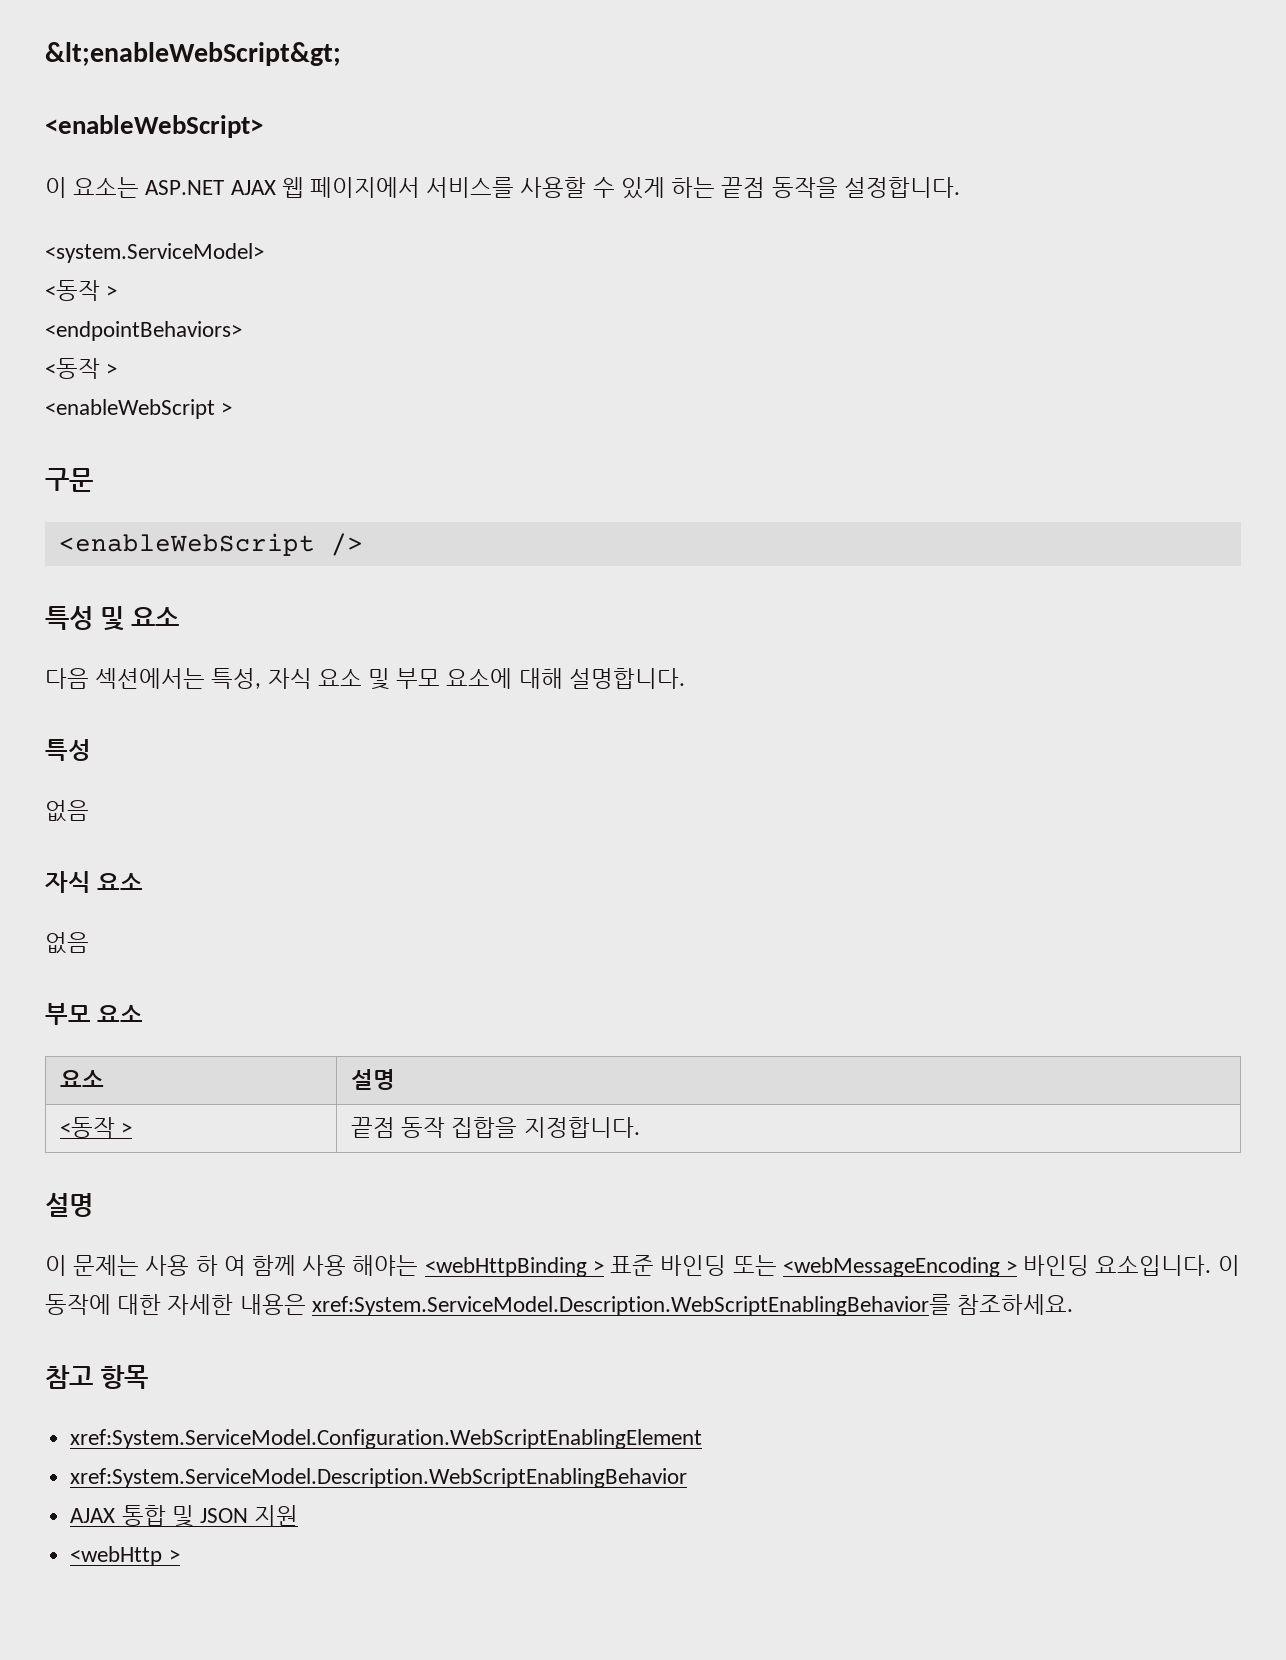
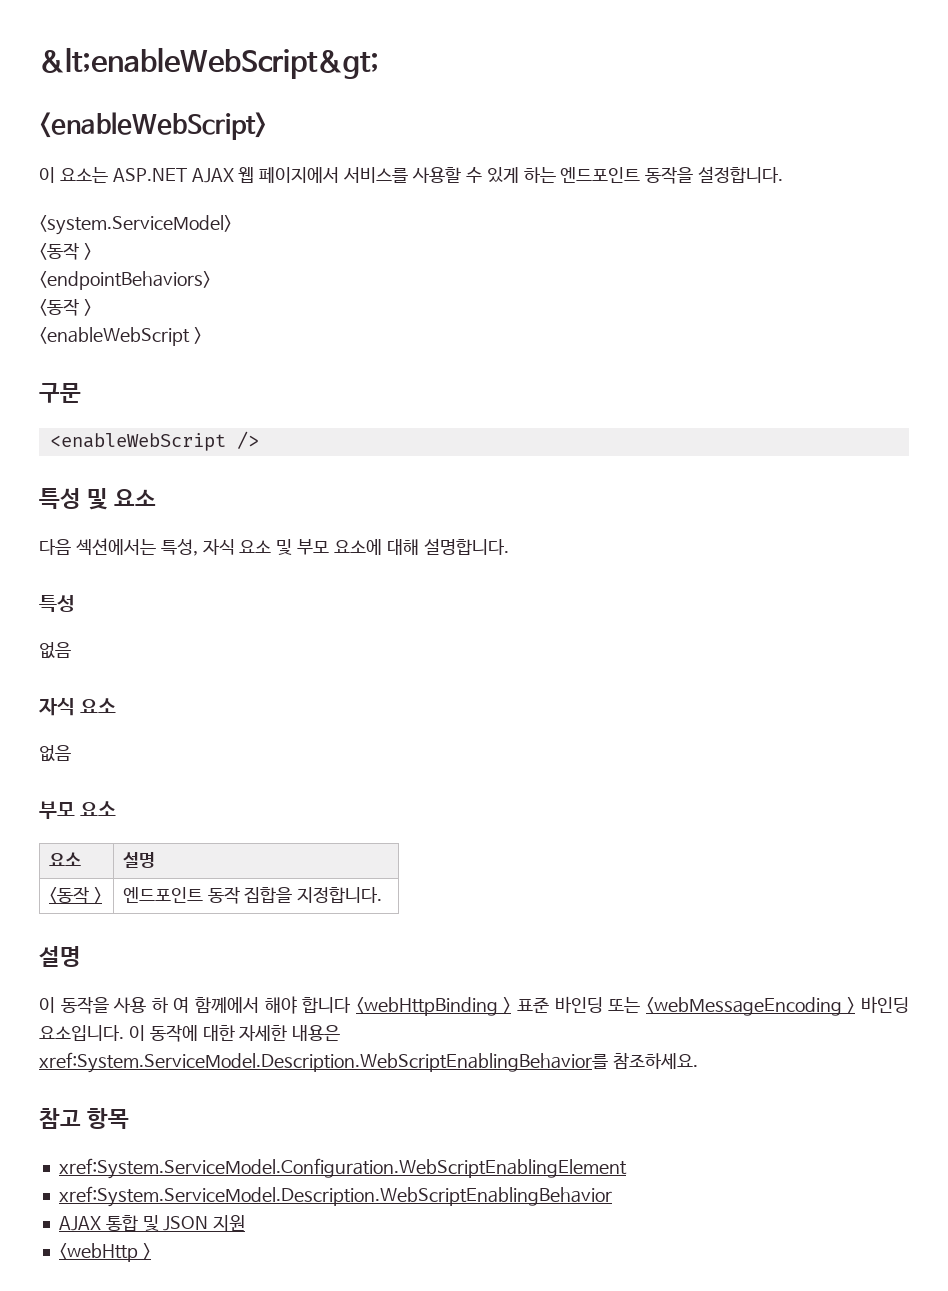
[721,177,766,198] 끝점 -> [560,167,641,183] 엔드포인트
[350,1117,395,1138] 끝점 -> [122,887,203,903] 엔드포인트
[73,1255,140,1276] 문제는 -> [60,996,109,1014] 동작을
[252,1255,419,1276] 함께 사용 해야는 -> [194,996,352,1014] 함께에서 해야 합니다

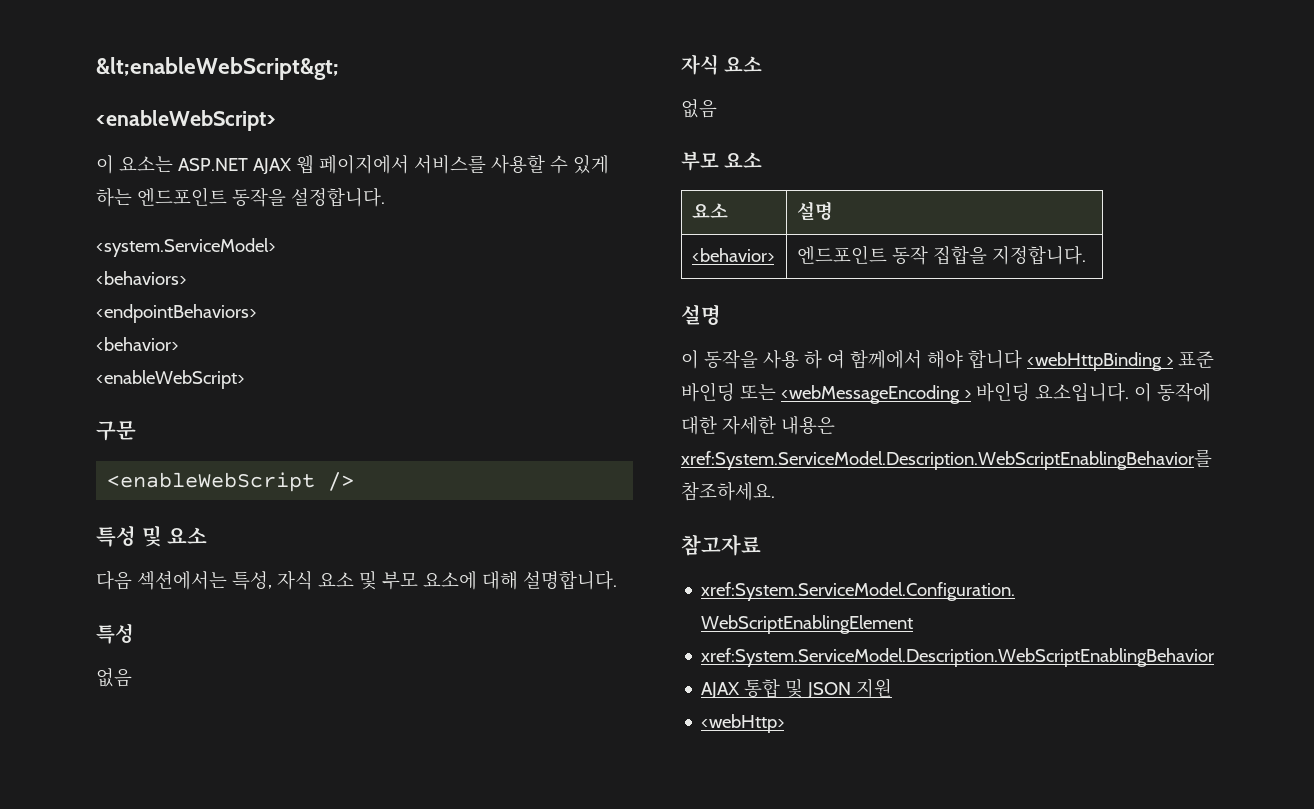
[39,242,92,260] <동작 > -> [96,271,186,285] <behaviors>
[39,298,92,316] [39,327,202,346] <동작 > // <enableWebScript > -> [96,337,178,351] [96,370,244,389] <behavior> // <enableWebScript>
[48,886,102,904] <동작 > -> [692,248,775,262] <behavior>
[39,1108,130,1129] 참고 항목 -> [681,534,761,556] 참고자료
[58,1243,151,1262] <webHttp > -> [701,714,785,733] <webHttp>

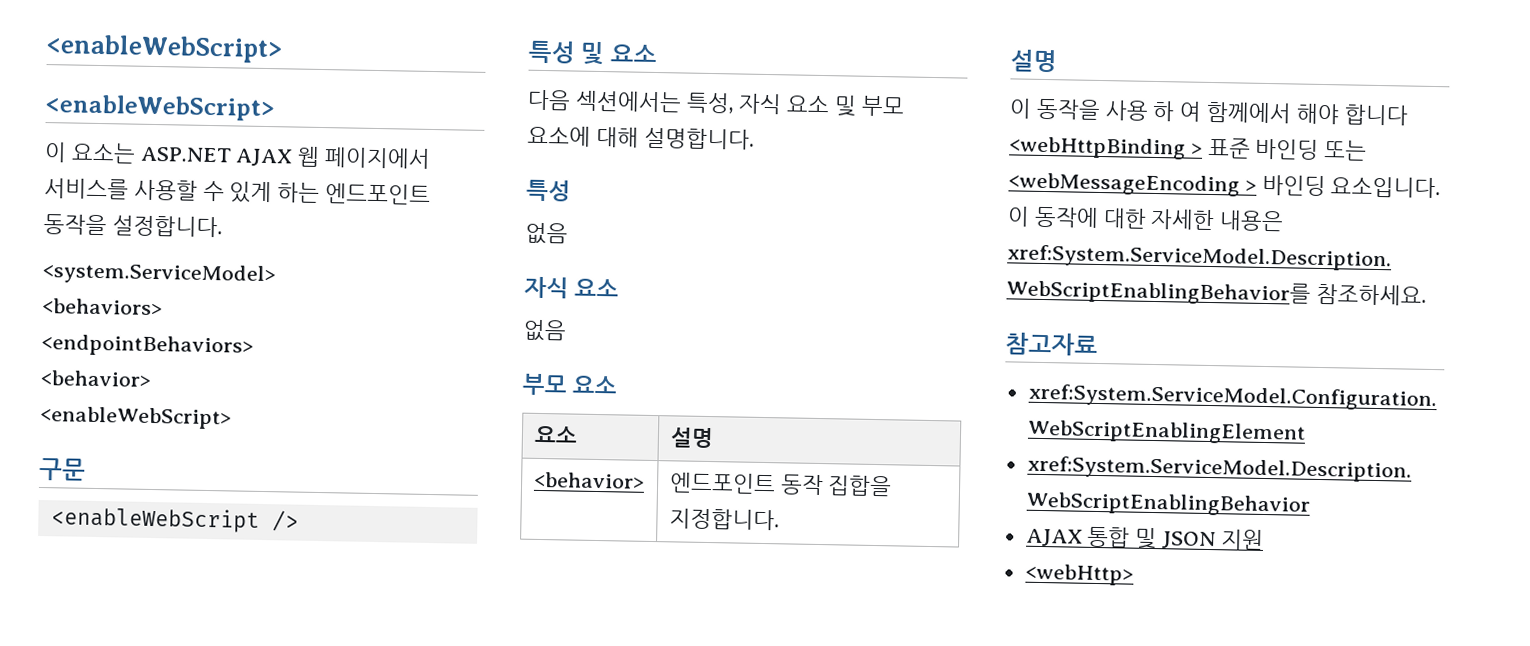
[96,57,339,80] &lt;enableWebScript&gt; -> [46,34,283,64] <enableWebScript>

